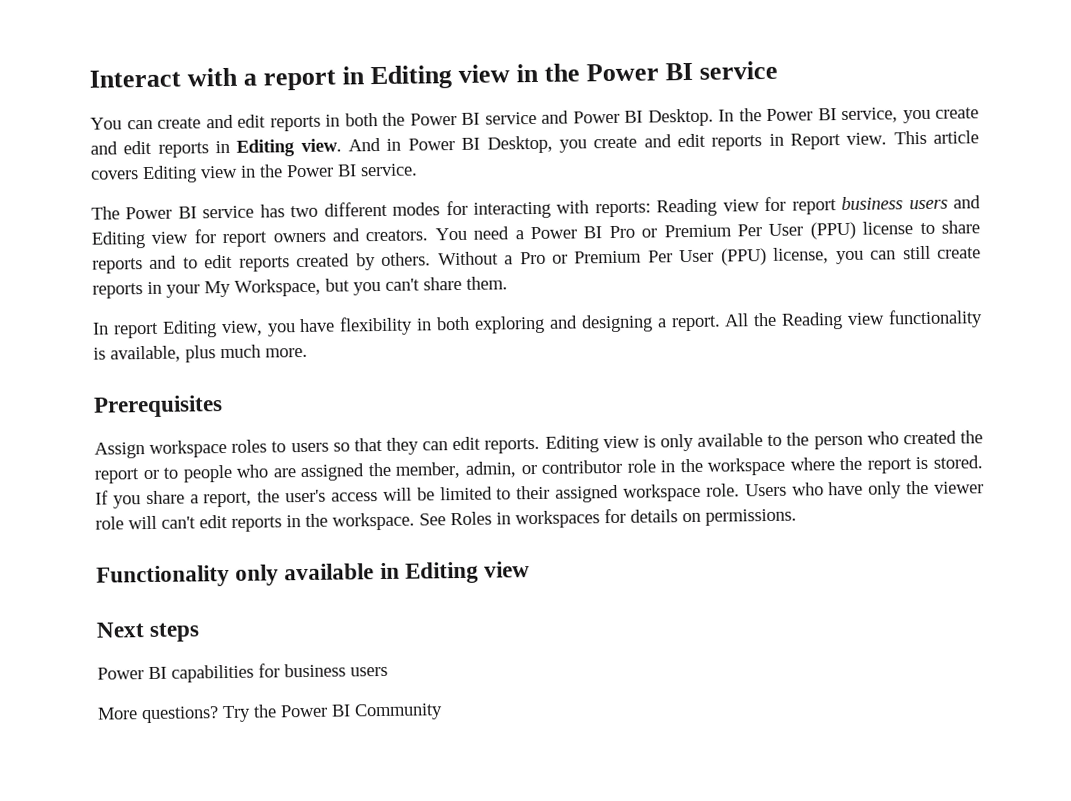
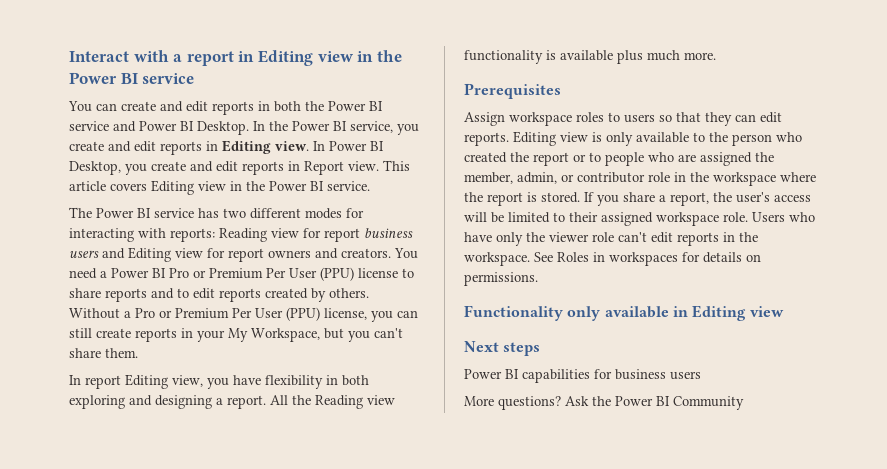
[348,137,402,152] And in -> [313,141,325,151] In
[110,345,181,363] available, -> [560,50,613,61] available
[128,515,157,530] will -> (614, 237) none
[222,705,251,723] Try -> [565,396,589,406] Ask

